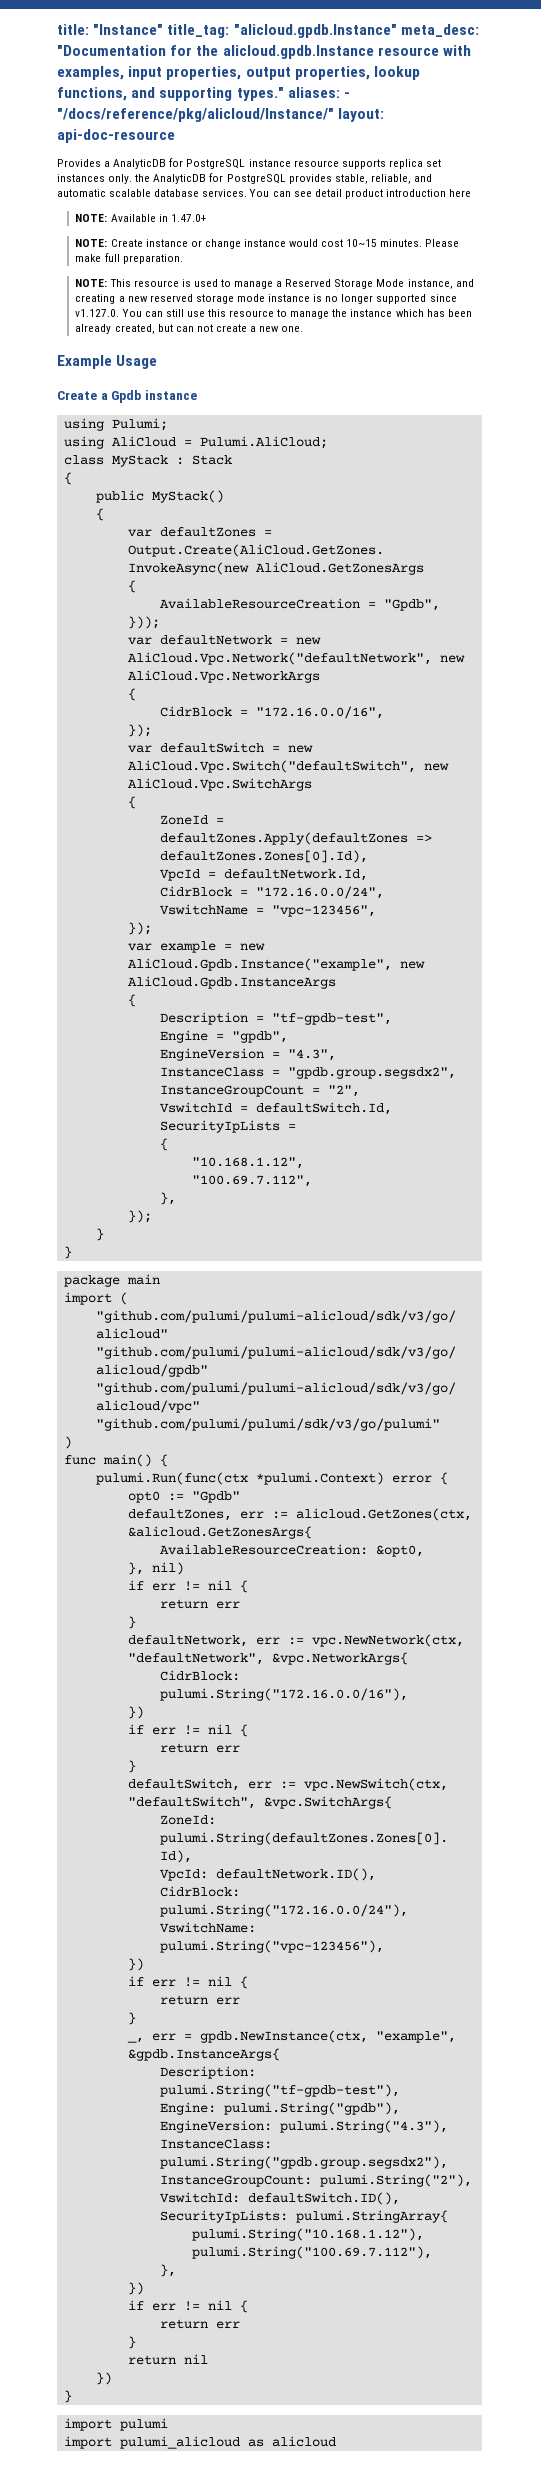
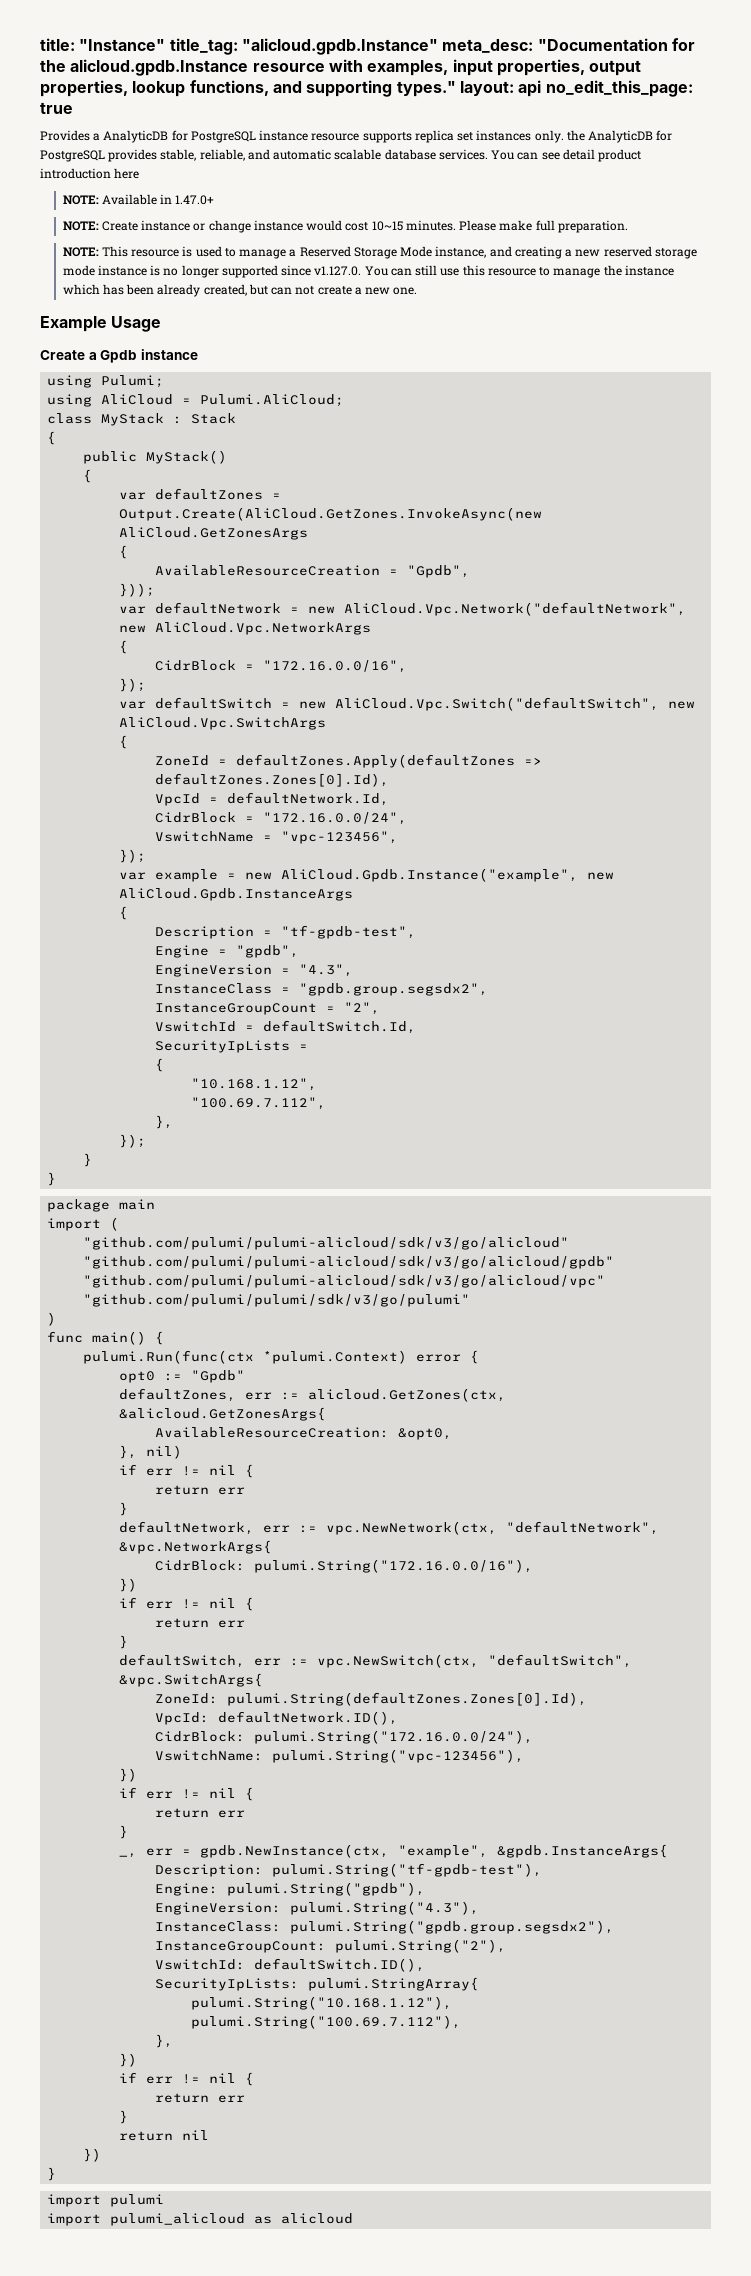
[287,87,350,98] [57,108,385,122] [57,129,175,143] aliases: - "/docs/reference/pkg/alicloud/Instance/" layout: api-doc-resource -> [459,80,693,97] [40,102,73,114] layout: api no_edit_this_page: true

